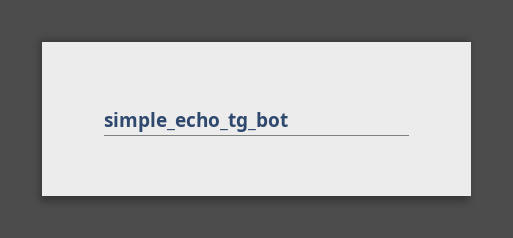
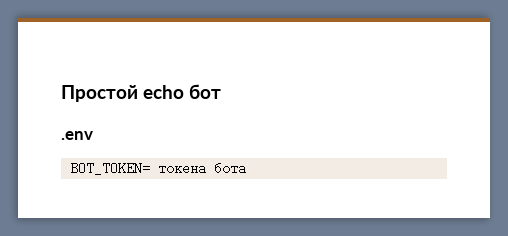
[104,112,288,132] simple_echo_tg_bot -> [61,84,221,102] [61,131,93,140] [69,160,246,176] Простой echo бот // .env // BOT_TOKEN= токена бота

